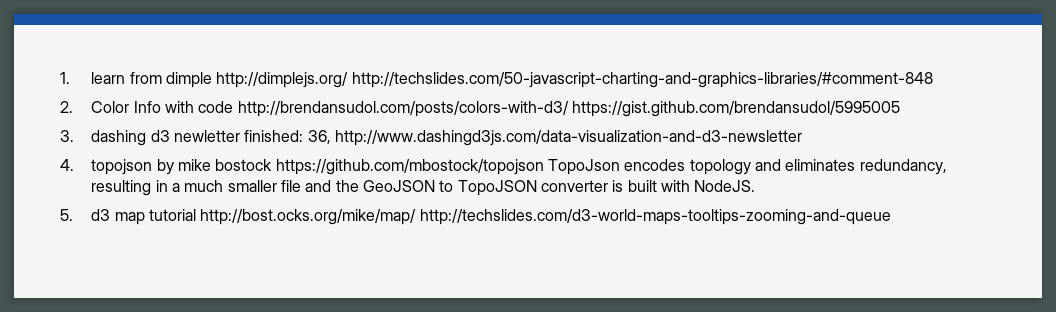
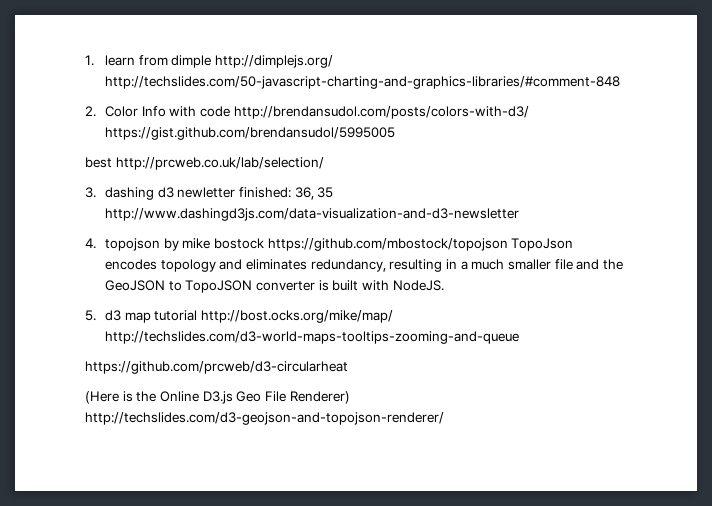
(901, 109) none -> [85,157,324,170] // best http://prcweb.co.uk/lab/selection/
(331, 137) none -> [317,187,334,198] 35
(891, 217) none -> [85,361,348,374] [85,391,350,404] [85,412,444,425] // https://github.com/prcweb/d3-circularheat // (Here is the Online D3.js Geo File Renderer) http://techslides.com/d3-geojson-and-topojson-renderer/

